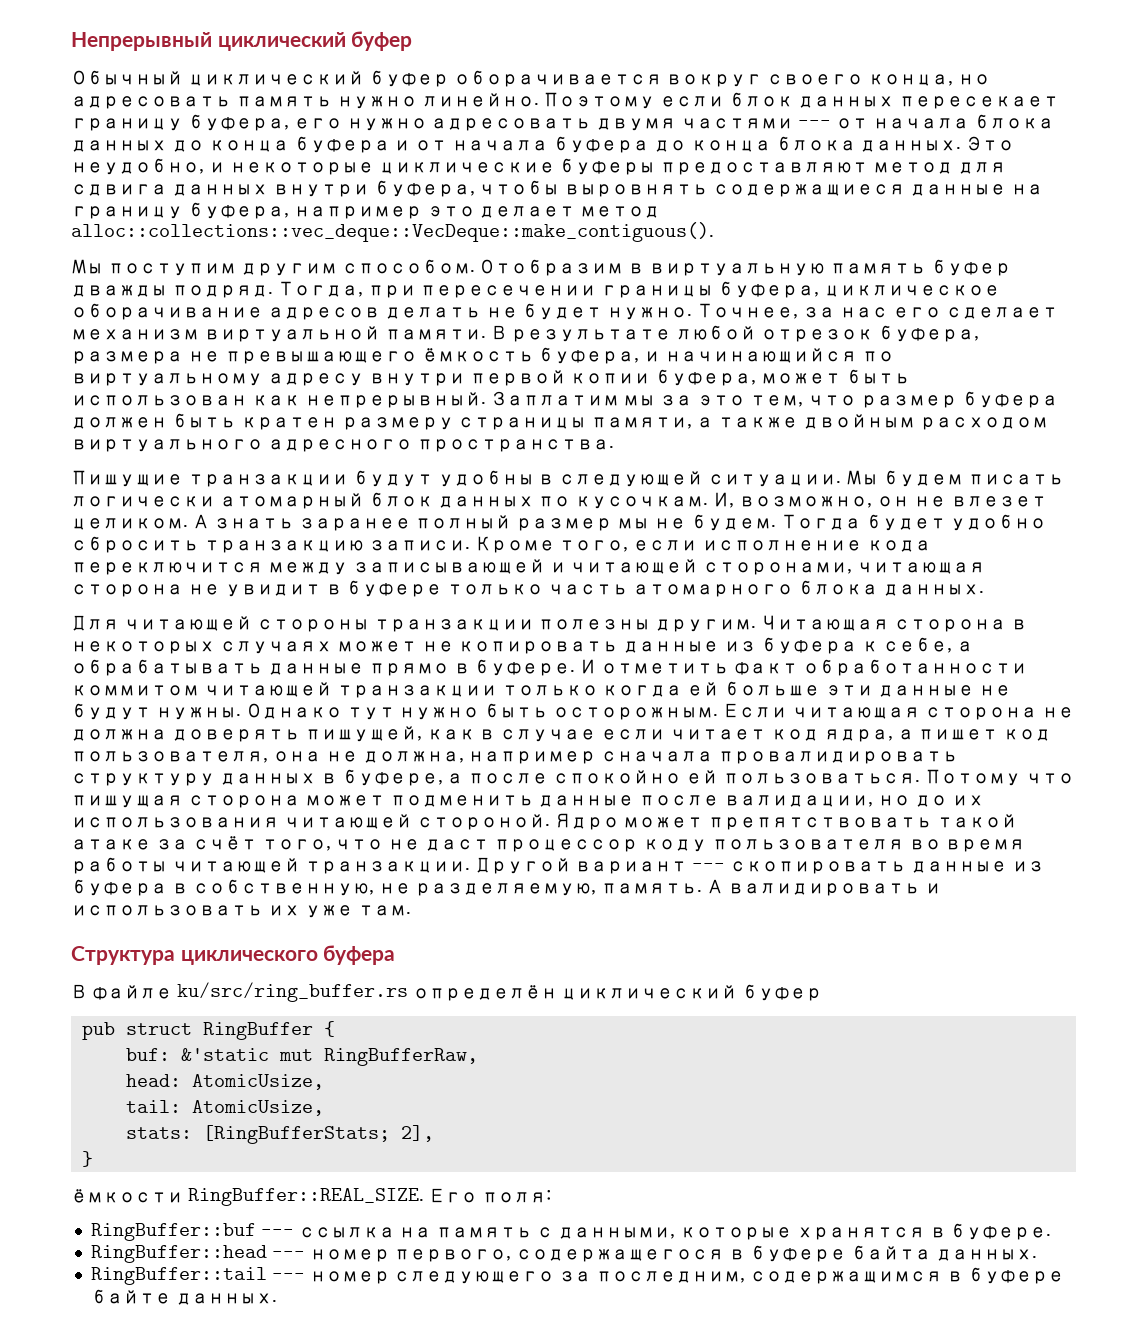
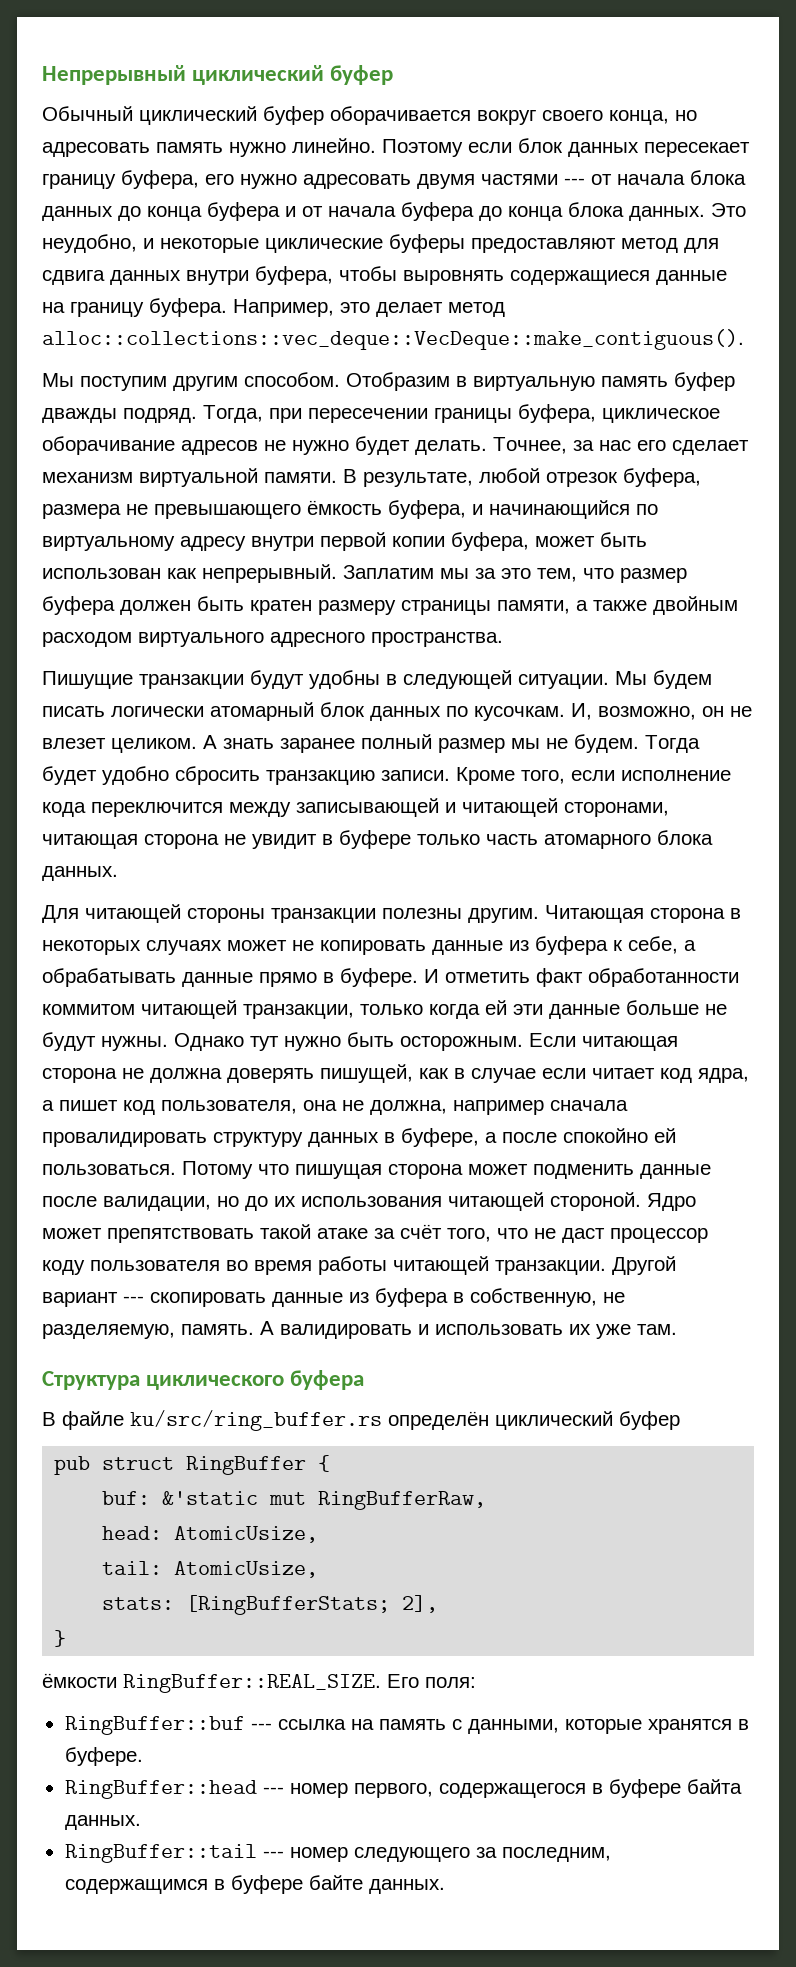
[187,202,422,219] буфера, например -> [149,298,334,317] буфера. Например,
[384,303,693,320] делать не будет нужно. -> [264,436,487,455] не нужно будет делать.
[511,329,672,342] результате -> [363,472,473,487] результате,
[336,685,497,698] транзакции -> [243,1004,354,1019] транзакции,
[724,681,821,696] больше -> (507, 1007) none
(974, 691) none -> [626,1000,699,1015] больше

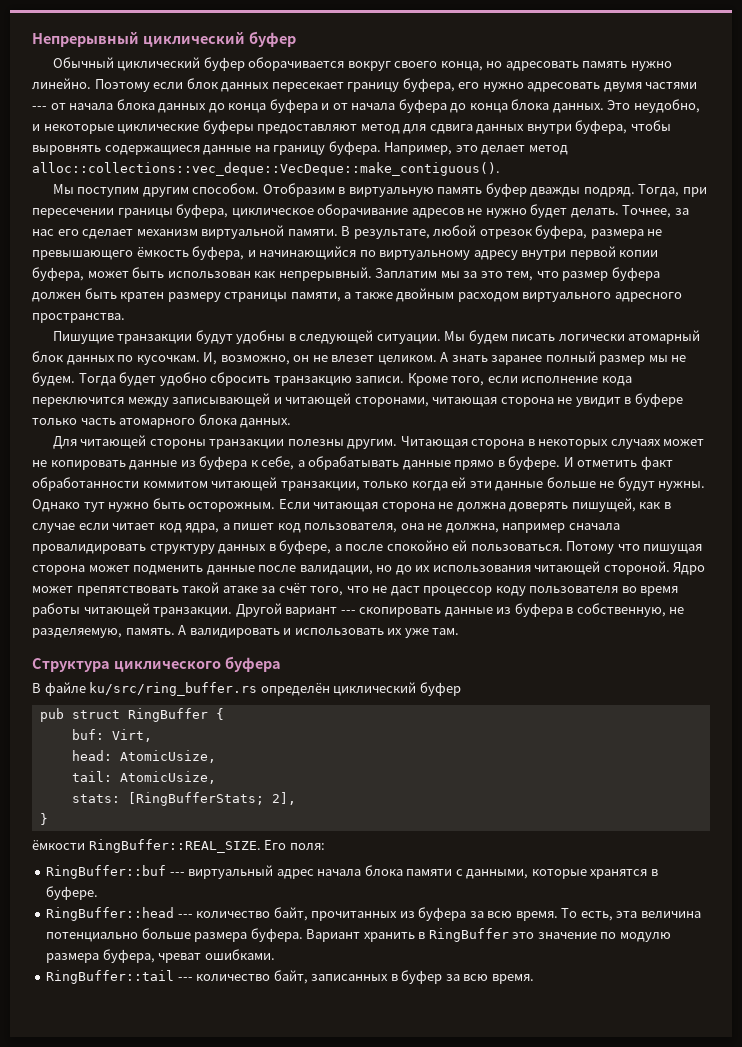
[162,1491,487,1510] &'static mut RingBufferRaw, -> [111,729,152,742] Virt,
[277,1719,446,1730] ссылка на память -> [188,865,453,879] виртуальный адрес начала блока памяти
[289,1779,742,1798] [64,1815,141,1830] [64,1844,611,1863] [64,1875,445,1894] номер первого, содержащегося в буфере байта данных. // RingBuffer::tail --- номер следующего за последним, содержащимся в буфере байте данных. -> [196,907,701,921] [46,928,671,942] [46,949,275,963] [46,970,534,984] количество байт, прочитанных из буфера за всю время. То есть, эта величина потенциально больше размера буфера. Вариант хранить в RingBuffer это значение по модулю размера буфера, чреват ошибками. // RingBuffer::tail --- количество байт, записанных в буфер за всю время.

